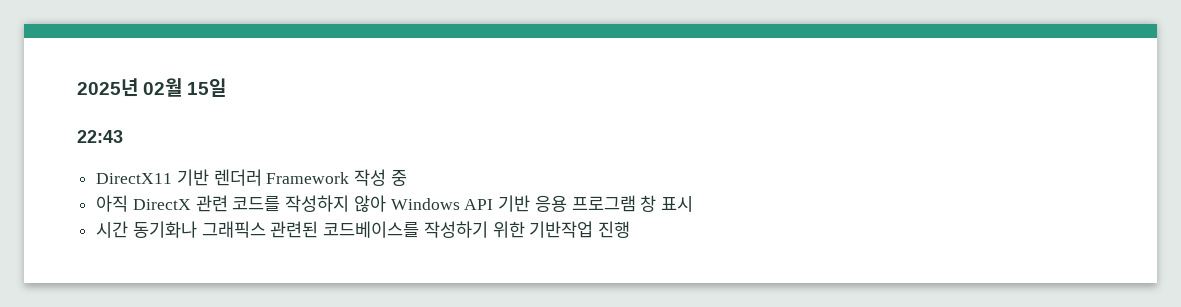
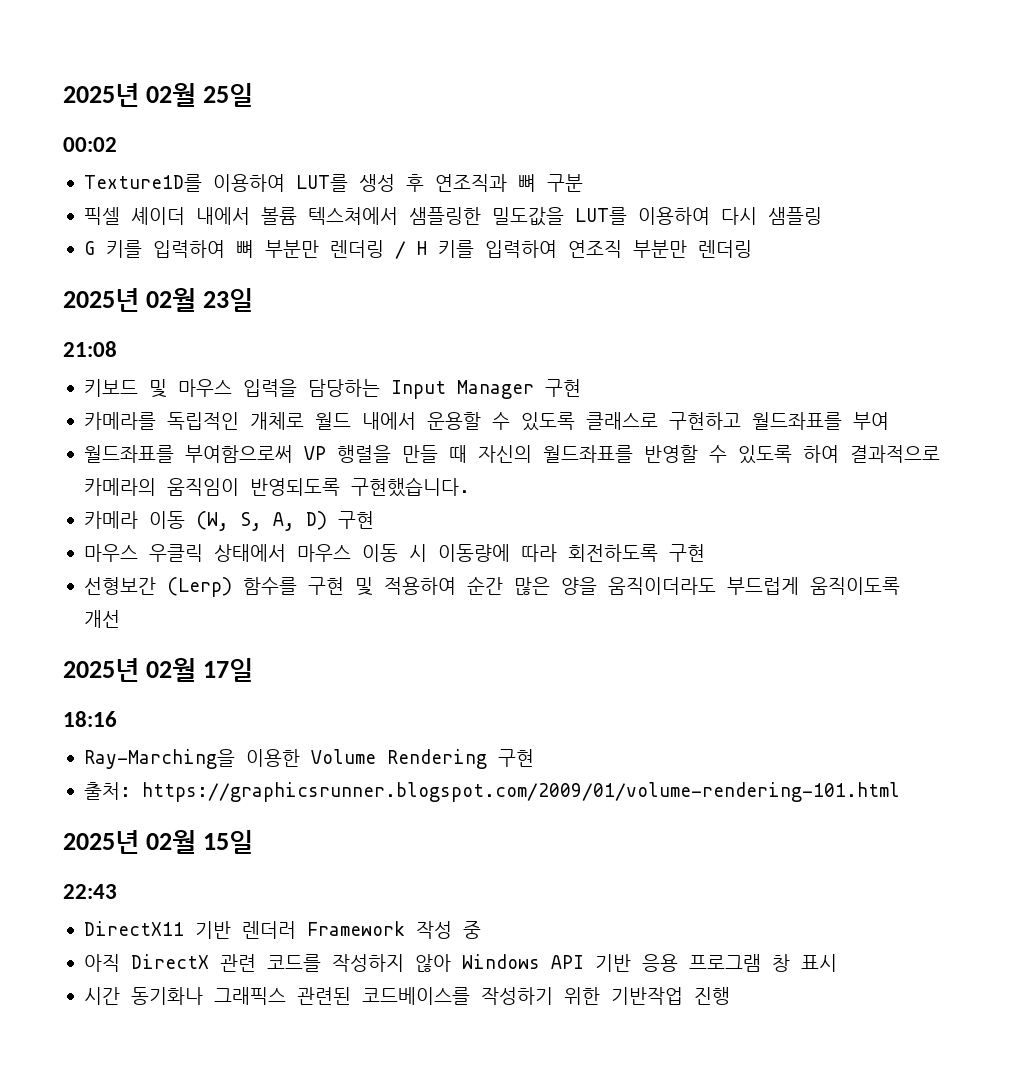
[77,78,183,97] 2025년 02월 -> [63,83,253,107] [63,137,117,152] [83,174,583,192] [83,207,822,226] [83,240,752,259] [63,288,253,312] [63,341,117,357] [83,379,581,399] [83,412,889,431] [83,445,940,464] [83,477,470,497] [83,511,374,531] [83,544,705,562] [83,576,900,597] [83,610,120,628] [63,658,253,682] [63,711,117,727] [83,749,534,769] [83,782,900,802] [63,830,196,854] 2025년 02월 25일 // 00:02 // Texture1D를 이용하여 LUT를 생성 후 연조직과 뼈 구분 // 픽셀 셰이더 내에서 볼륨 텍스쳐에서 샘플링한 밀도값을 LUT를 이용하여 다시 샘플링 // G 키를 입력하여 뼈 부분만 렌더링 / H 키를 입력하여 연조직 부분만 렌더링 // 2025년 02월 23일 // 21:08 // 키보드 및 마우스 입력을 담당하는 Input Manager 구현 // 카메라를 독립적인 개체로 월드 내에서 운용할 수 있도록 클래스로 구현하고 월드좌표를 부여 // 월드좌표를 부여함으로써 VP 행렬을 만들 때 자신의 월드좌표를 반영할 수 있도록 하여 결과적으로 카메라의 움직임이 반영되도록 구현했습니다. // 카메라 이동 (W, S, A, D) 구현 // 마우스 우클릭 상태에서 마우스 이동 시 이동량에 따라 회전하도록 구현 // 선형보간 (Lerp) 함수를 구현 및 적용하여 순간 많은 양을 움직이더라도 부드럽게 움직이도록 개선 // 2025년 02월 17일 // 18:16 // Ray-Marching을 이용한 Volume Rendering 구현 // 출처: https://graphicsrunner.blogspot.com/2009/01/volume-rendering-101.html // 2025년 02월

